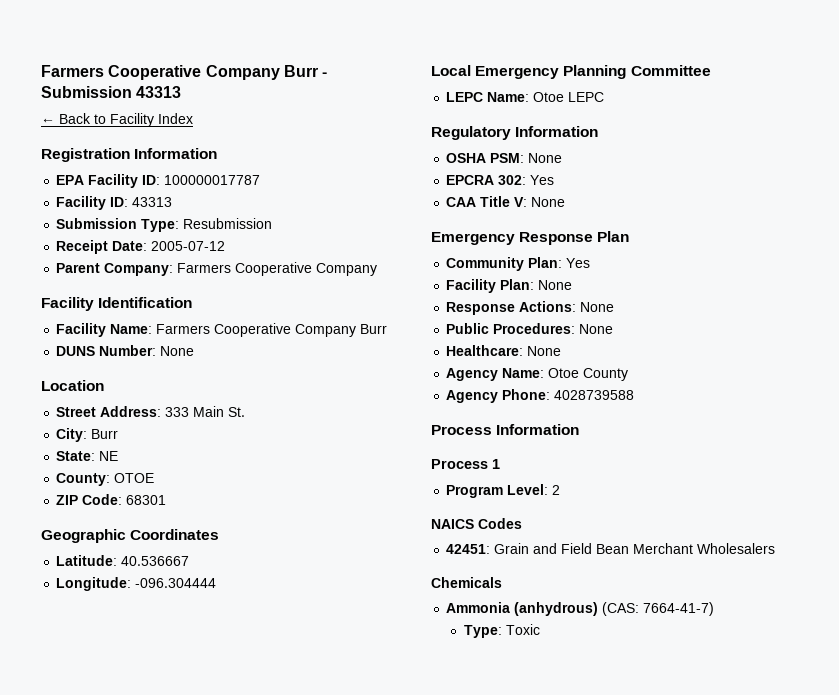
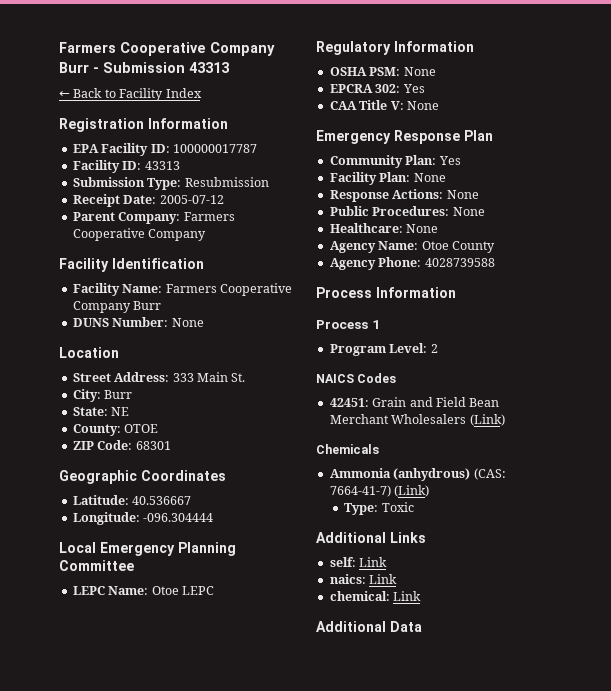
(776, 548) none -> [469,414,505,426] (Link)
(715, 609) none -> [394,485,430,497] (Link)
(540, 629) none -> [316,532,426,543] [329,557,388,567] [329,574,398,584] [329,591,422,601] [316,621,422,632] // Additional Links // self: Link // naics: Link // chemical: Link // Additional Data

